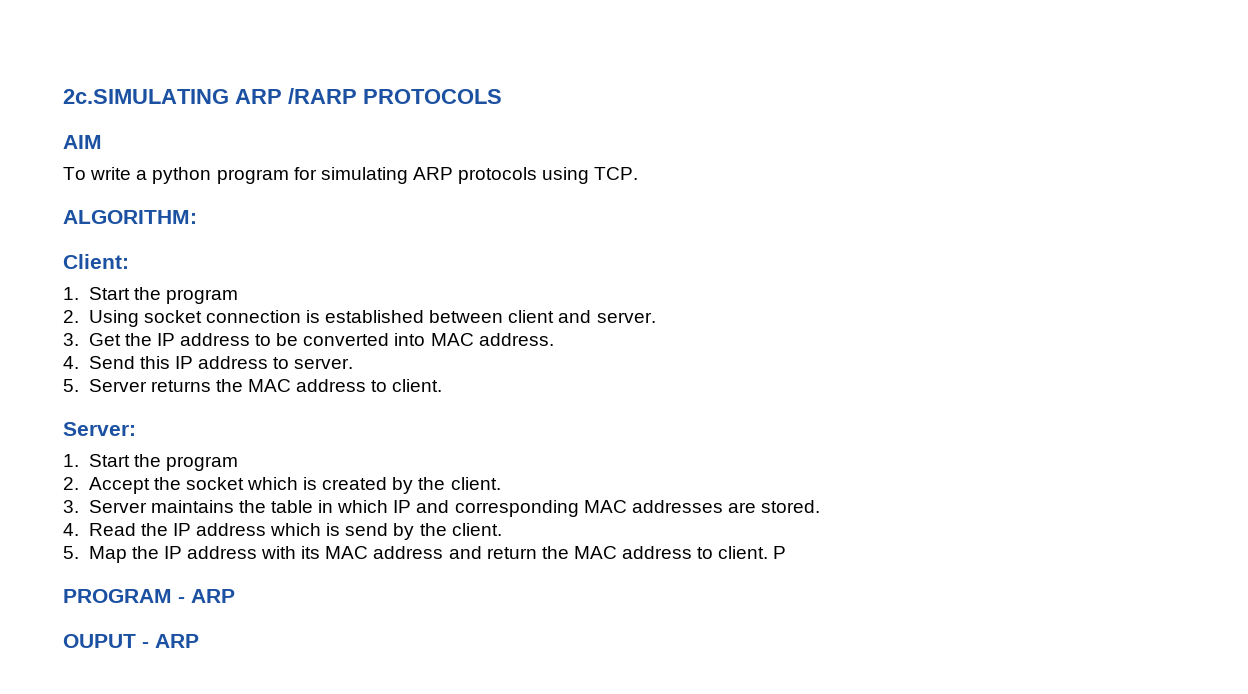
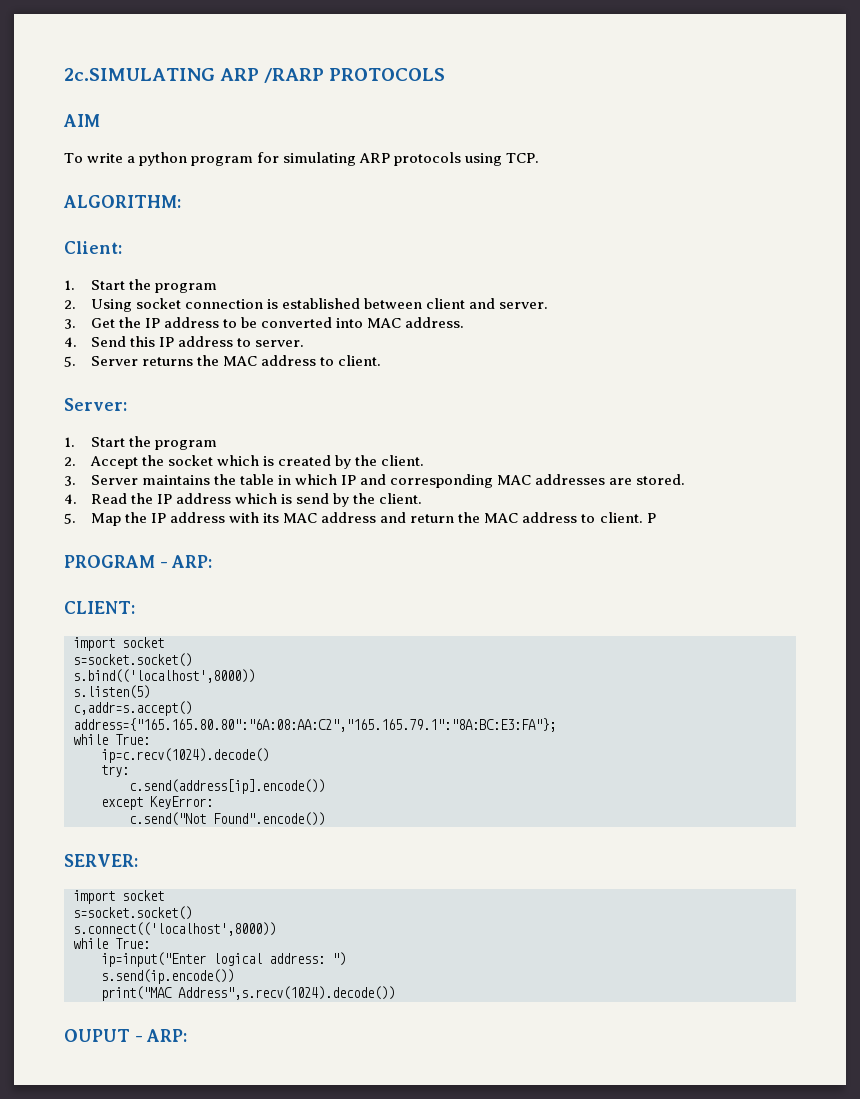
[191,589,235,603] ARP -> [171,555,213,568] [64,601,135,614] [73,637,164,651] [73,653,192,667] [73,669,255,683] [73,685,150,699] [73,701,192,716] [73,718,556,732] [73,734,150,745] [101,748,269,763] [101,765,129,777] [129,779,325,794] [101,796,213,810] [129,812,325,826] [64,854,138,867] [73,890,164,904] [73,906,192,920] [73,922,276,936] [73,938,150,949] [101,952,346,967] [101,969,234,984] [101,986,395,1001] ARP: // CLIENT: // import socket // s=socket.socket() // s.bind(('localhost',8000)) // s.listen(5) // c,addr=s.accept() // address={"165.165.80.80":"6A:08:AA:C2","165.165.79.1":"8A:BC:E3:FA"}; // while True: // ip=c.recv(1024).decode() // try: // c.send(address[ip].encode()) // except KeyError: // c.send("Not Found".encode()) // SERVER: // import socket // s=socket.socket() // s.connect(('localhost',8000)) // while True: // ip=input("Enter logical address: ") // s.send(ip.encode()) // print("MAC Address",s.recv(1024).decode())
[155,634,199,648] ARP -> [146,1029,188,1042] ARP:

